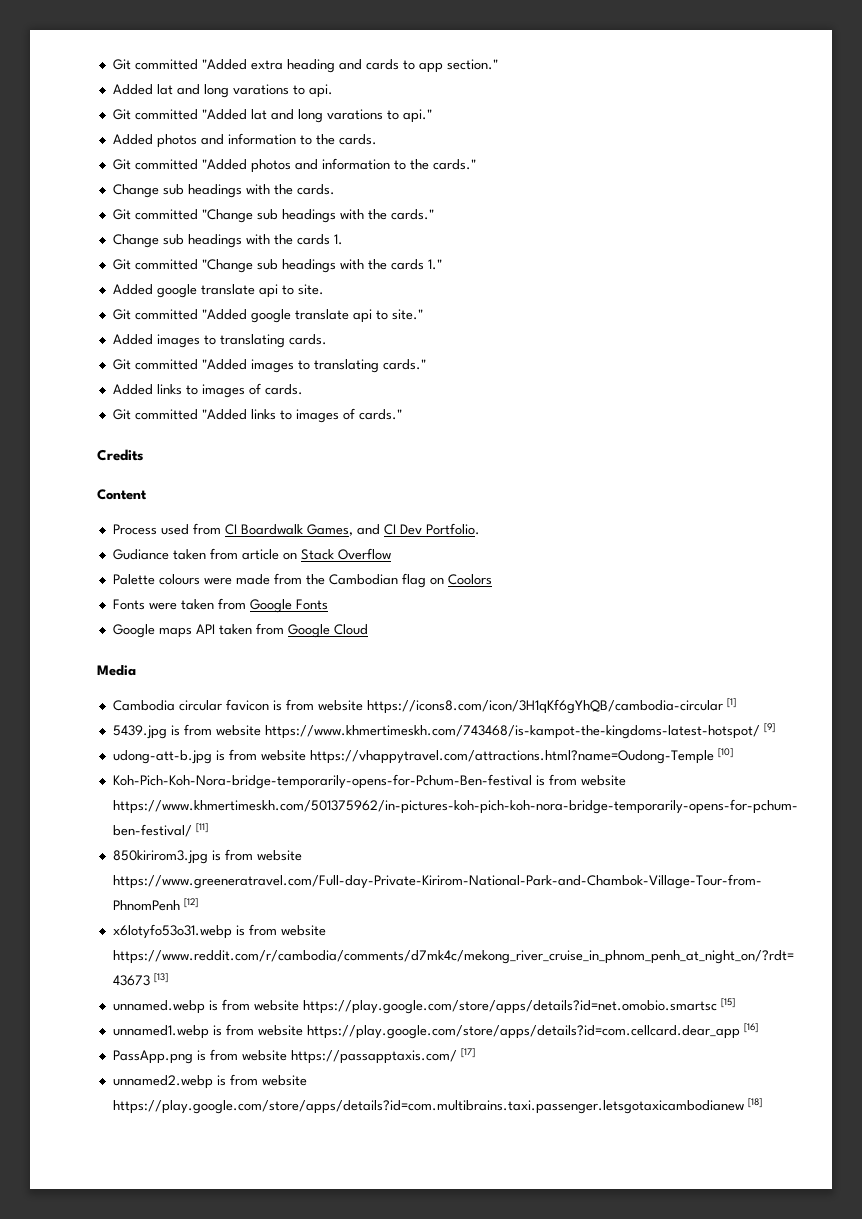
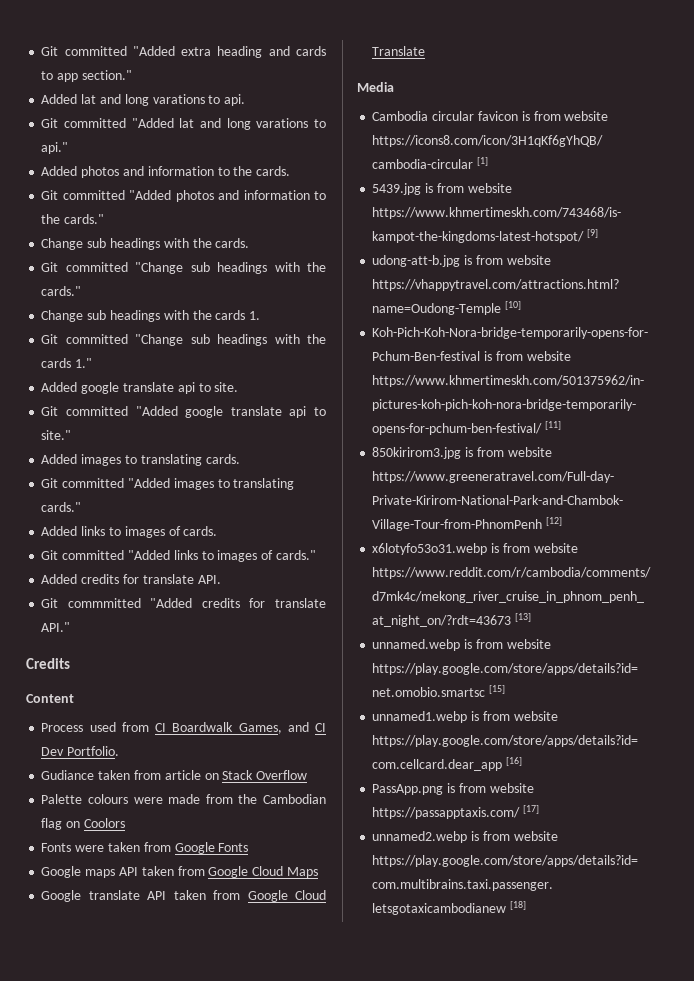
(402, 414) none -> [41,574,221,584] [41,598,327,608] [41,622,71,632] // Added credits for translate API. // Git commmitted "Added credits for translate API."
(368, 629) none -> [286,867,318,878] [41,890,327,902] [372,46,426,56] Maps // Google translate API taken from Google Cloud Translate

